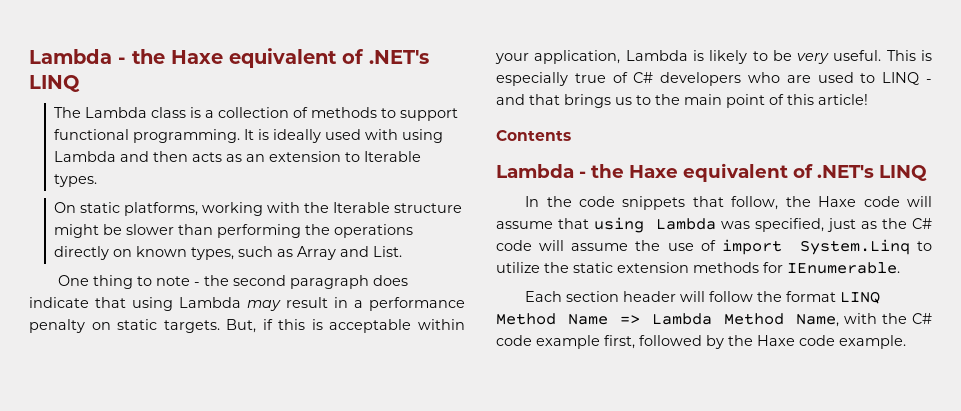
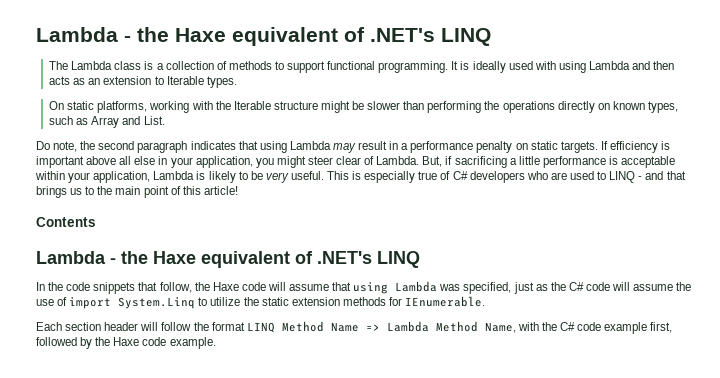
[58,275,201,289] One thing to note - -> [36,141,78,152] Do note,
[373,275,409,286] [29,297,89,308] does indicate -> [190,141,236,150] indicates
[226,319,306,333] But, if this -> [600,141,671,153] [36,156,606,168] If efficiency is important above all else in your application, you might steer clear of Lambda. But, if sacrificing a little performance

